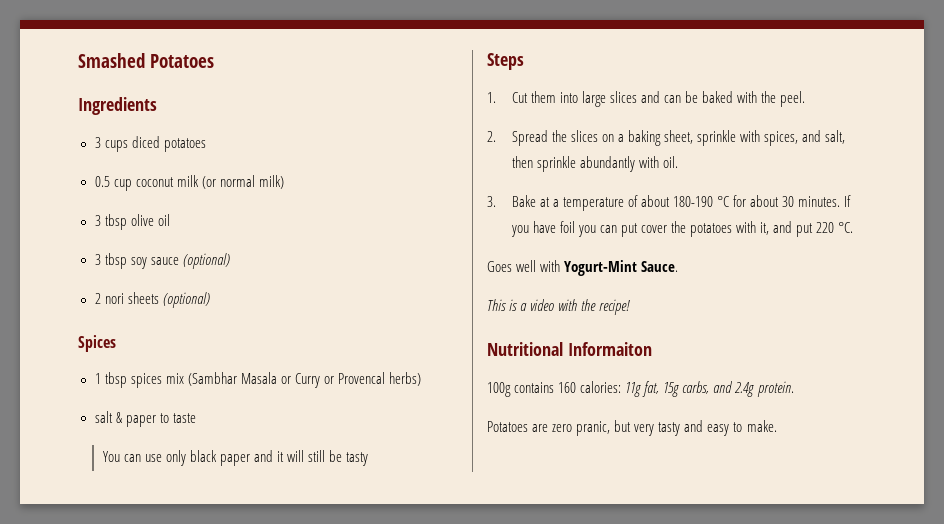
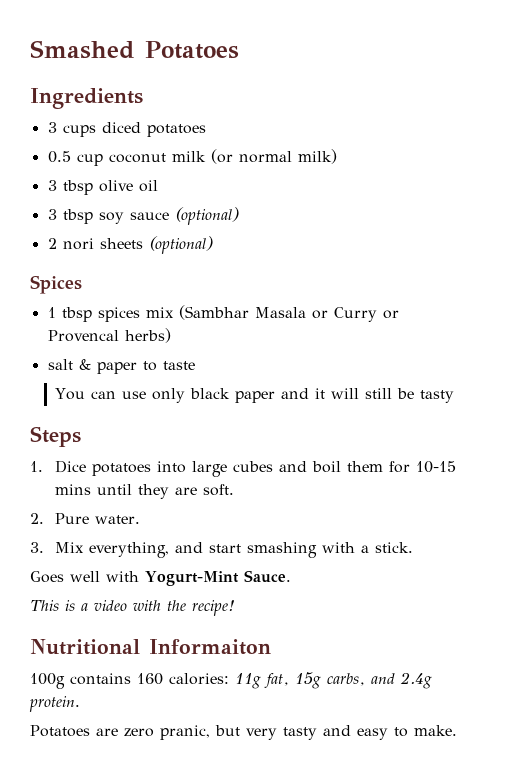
[511,91,806,107] [487,130,846,146] [511,156,678,172] [487,195,852,211] [510,221,854,237] Cut them into large slices and can be baked with the peel. // 2. Spread the slices on a baking sheet, sprinkle with spices, and salt, then sprinkle abundantly with oil. // 3. Bake at a temperature of about 180-190 °C for about 30 minutes. If you have foil you can put cover the potatoes with it, and put 220 °C. -> [55,460,457,477] [55,484,235,499] [30,513,141,524] [30,542,414,558] Dice potatoes into large cubes and boil them for 10-15 mins until they are soft. // 2. Pure water. // 3. Mix everything, and start smashing with a stick.

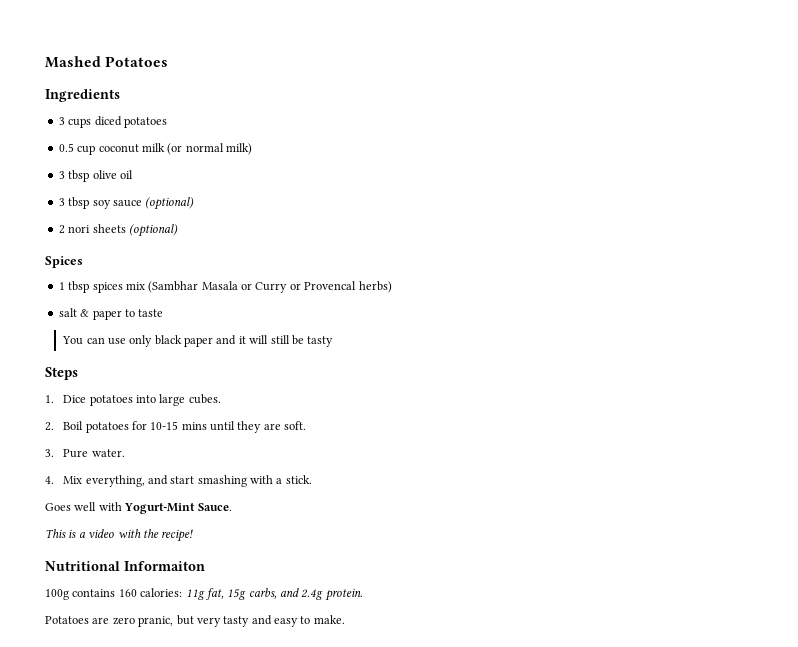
[30,40,135,59] Smashed -> [45,56,101,68] Mashed
[233,461,384,473] cubes and boil them -> [188,394,221,404] [45,421,129,433] cubes. // 2. Boil potatoes
[30,513,44,524] 2. -> [45,449,54,457] 3.
[30,542,44,553] 3. -> [45,476,54,484] 4.

